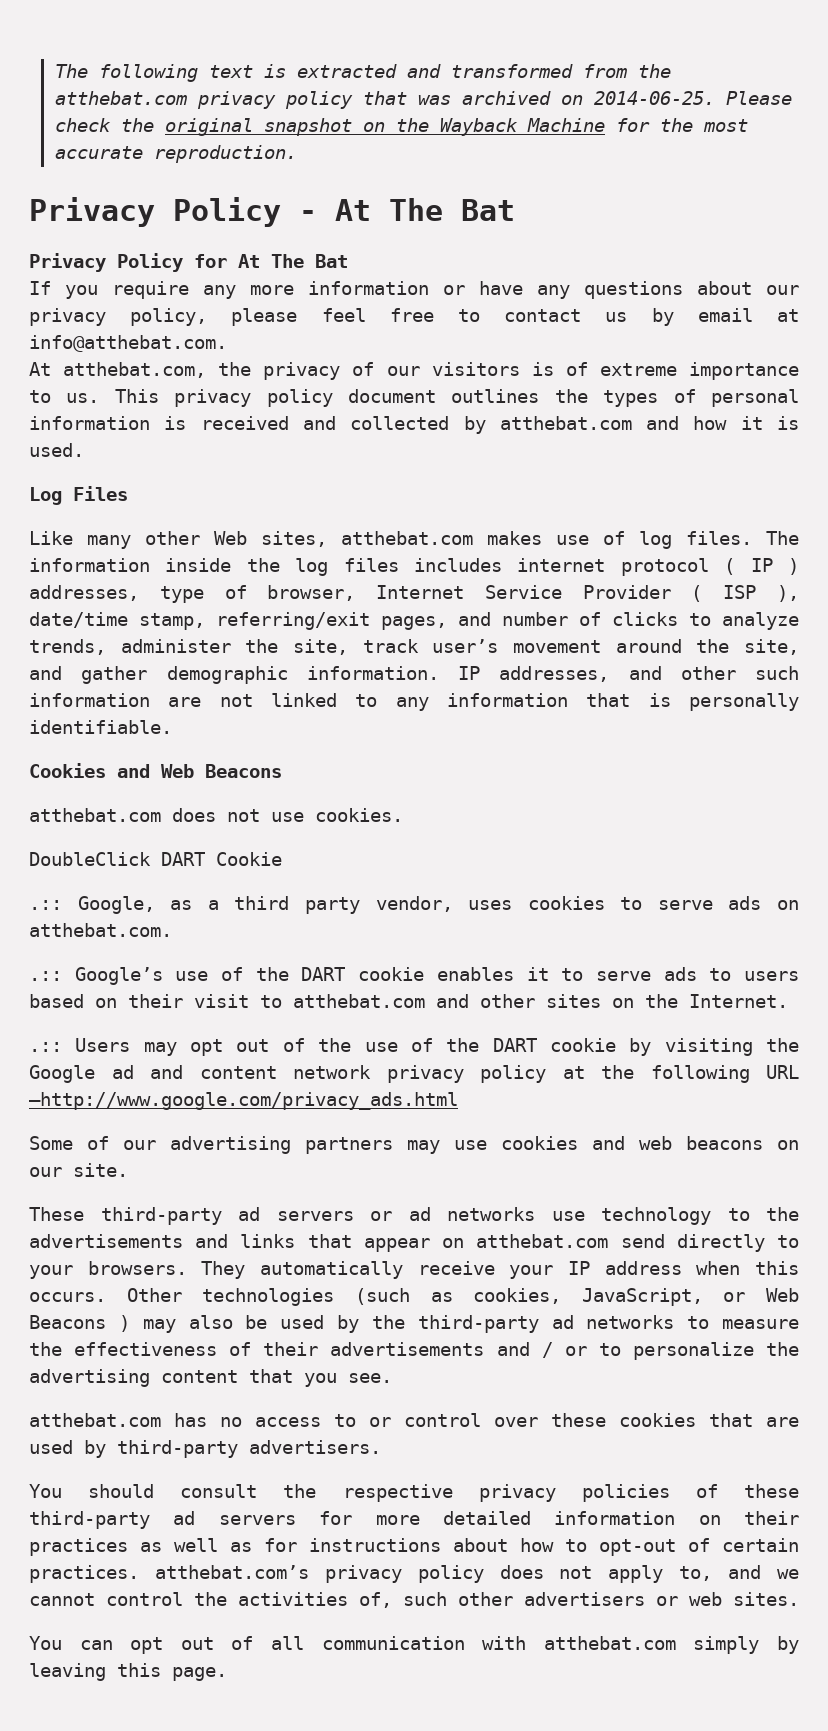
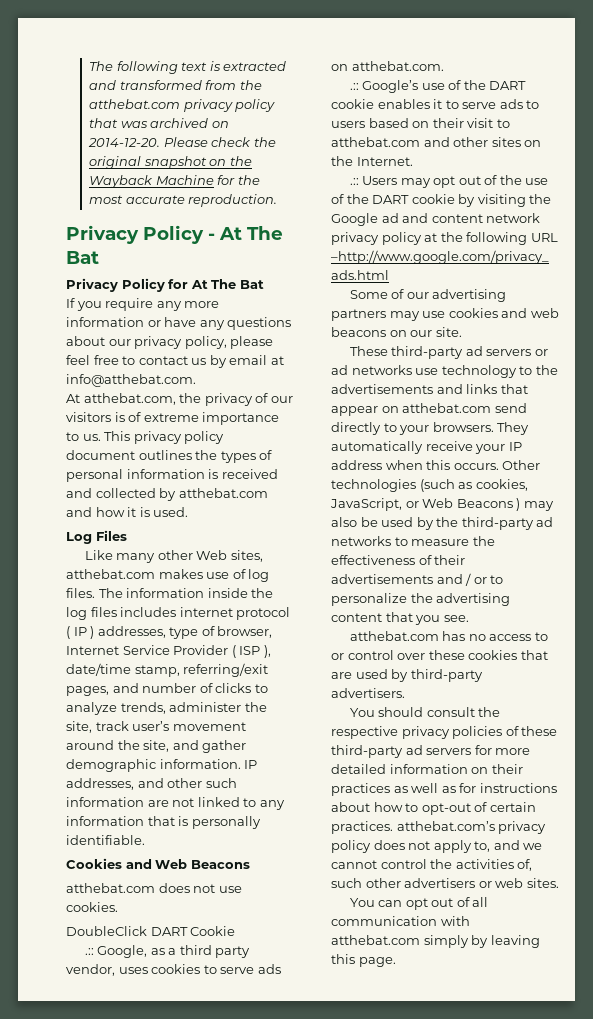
[593,91,715,105] 2014-06-25. -> [88,138,161,147] 2014-12-20.

